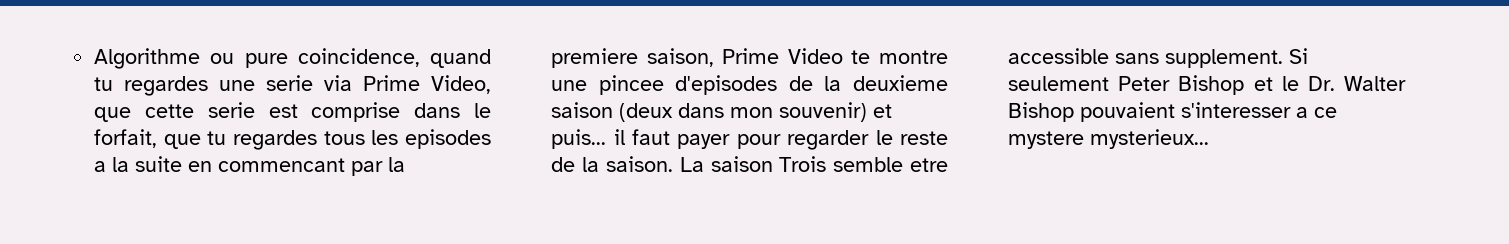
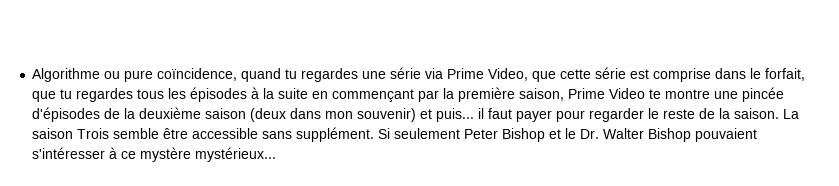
[297,48,420,67] coincidence, -> [157,68,238,81] coïncidence,
[266,75,314,91] serie -> [390,67,422,79] série
[207,102,255,118] serie -> [595,67,627,79] série
[405,129,491,149] [94,161,107,172] episodes a -> [190,87,260,102] épisodes à
[218,158,346,172] commencant -> [332,89,415,102] commençant
[551,48,639,68] premiere -> [458,87,516,102] première
[598,75,948,95] pincee d'episodes de la deuxieme -> [742,87,785,102] [32,107,202,122] pincée d'épisodes de la deuxième
[910,158,948,172] etre -> [163,128,189,139] être
[1165,49,1284,68] supplement. -> [296,127,375,142] supplément.
[1181,102,1338,118] [1008,129,1210,149] s'interesser a ce mystere mysterieux... -> [32,147,277,162] s'intéresser à ce mystère mystérieux...

